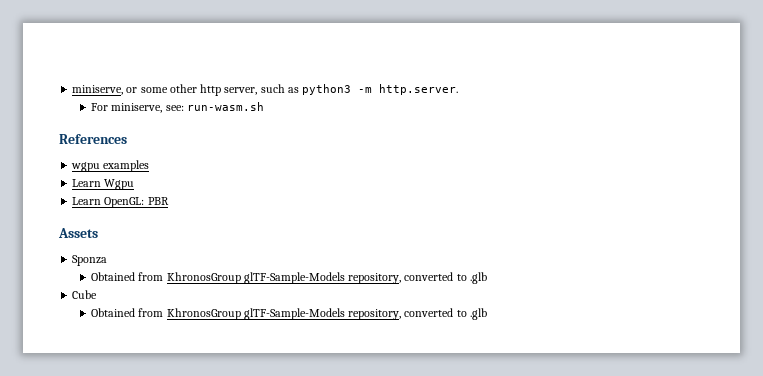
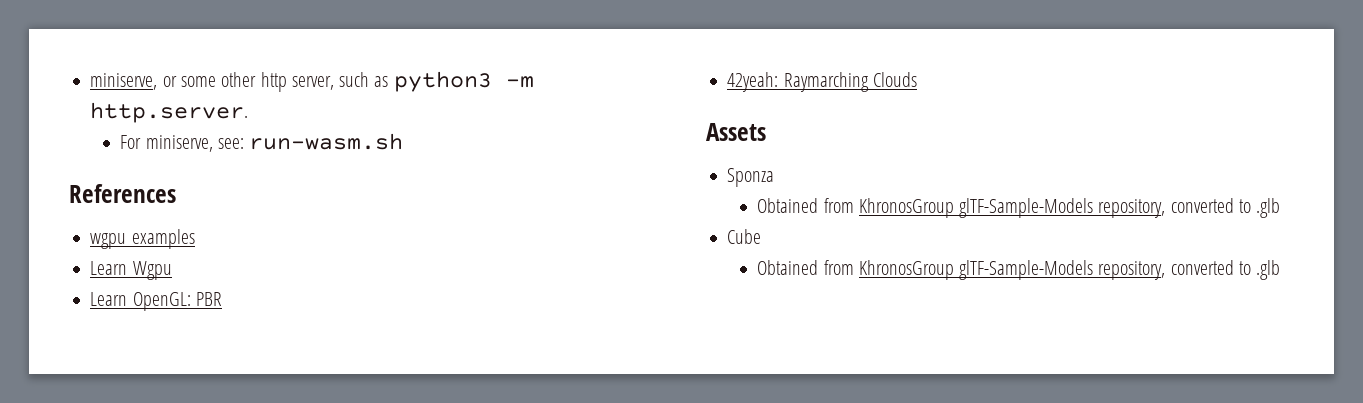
(169, 201) none -> [727,72,917,92] // 42yeah: Raymarching Clouds

